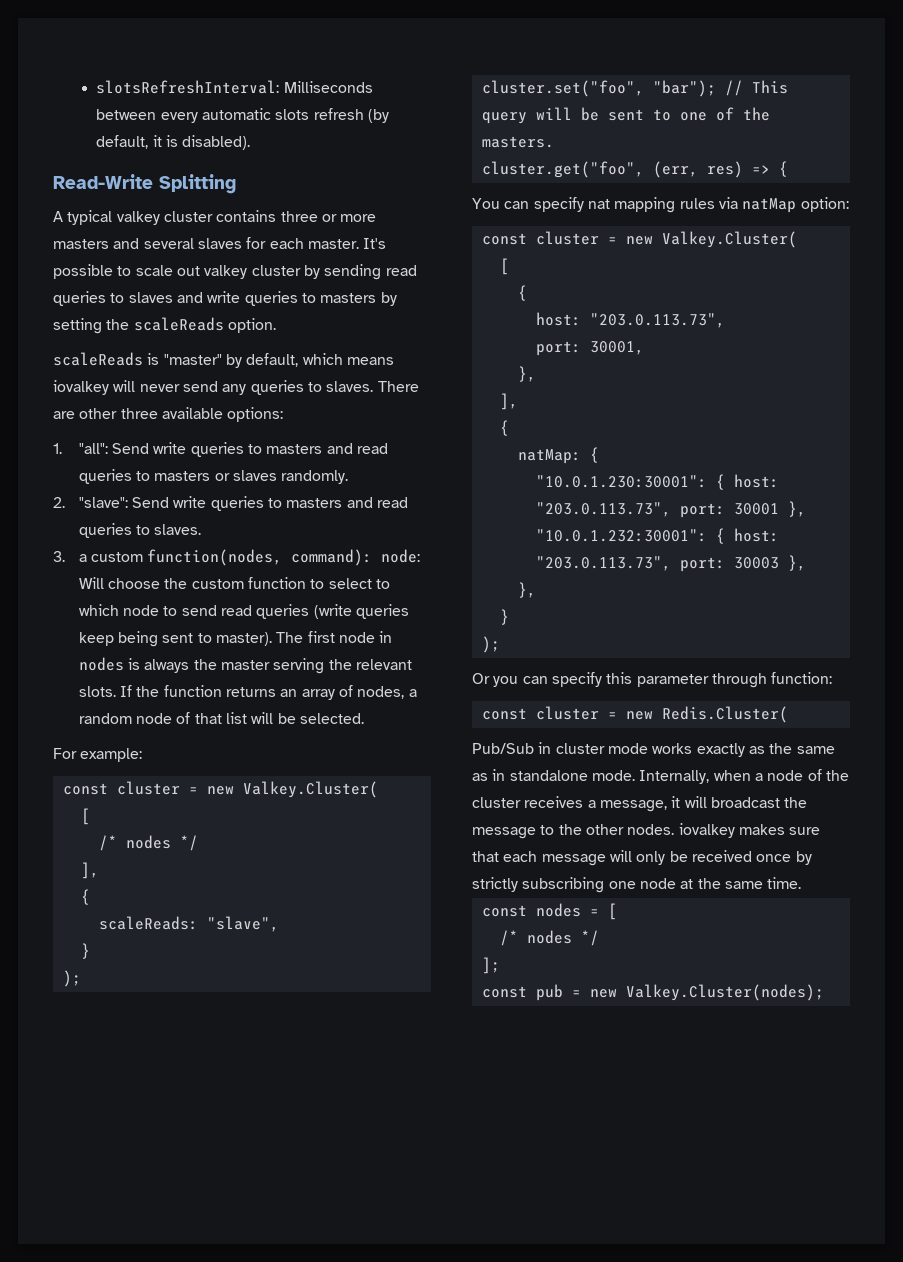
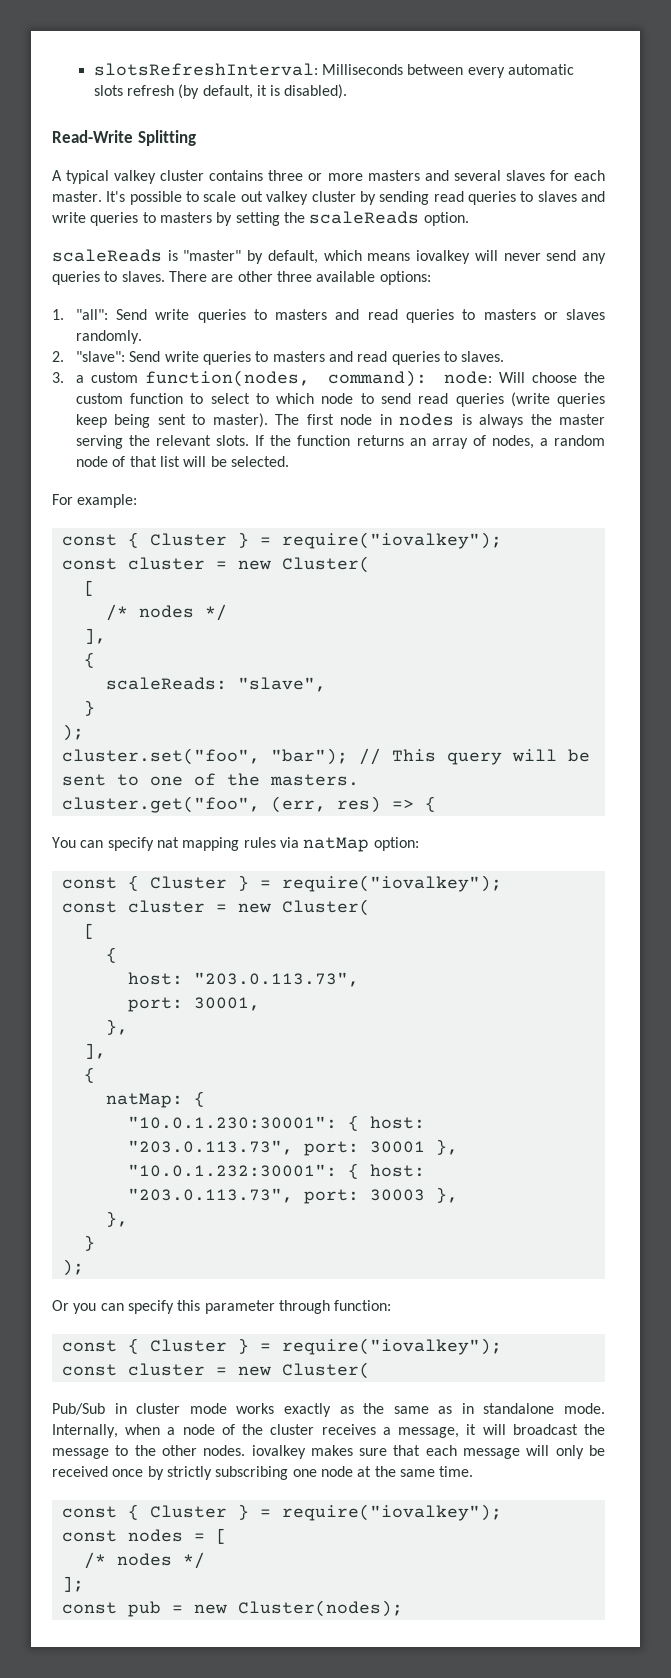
[62,781,378,798] // const cluster = new Valkey.Cluster( -> [61,532,502,549] [61,556,370,573] // const { Cluster } = require("iovalkey"); // const cluster = new Cluster(
[481,231,797,248] // const cluster = new Valkey.Cluster( -> [61,875,502,892] [61,899,370,916] // const { Cluster } = require("iovalkey"); // const cluster = new Cluster(
[481,706,788,723] // const cluster = new Redis.Cluster( -> [61,1338,502,1355] [61,1362,370,1379] // const { Cluster } = require("iovalkey"); // const cluster = new Cluster(
(802, 883) none -> [61,1504,502,1521] // const { Cluster } = require("iovalkey");
[625,984,824,1001] Valkey.Cluster(nodes); -> [237,1600,403,1617] Cluster(nodes);

